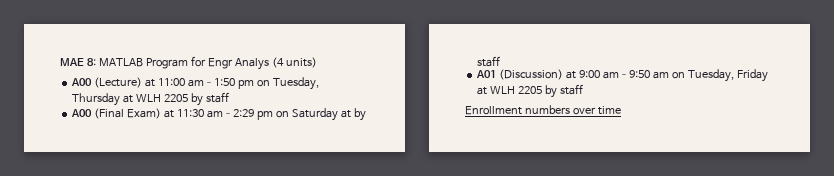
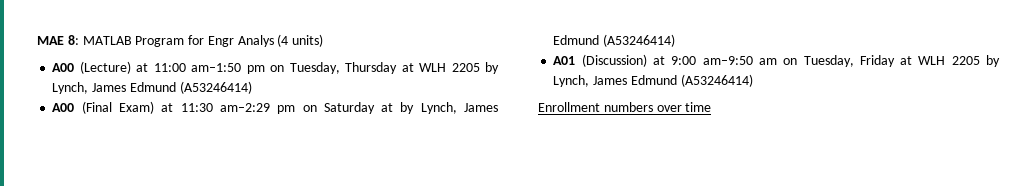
[205,92,229,103] staff -> [52,81,252,94] Lynch, James Edmund (A53246414)
[477,56,501,67] staff -> [420,102,499,114] [553,34,676,47] Lynch, James Edmund (A53246414)
[559,84,583,95] staff -> [553,74,753,87] Lynch, James Edmund (A53246414)

